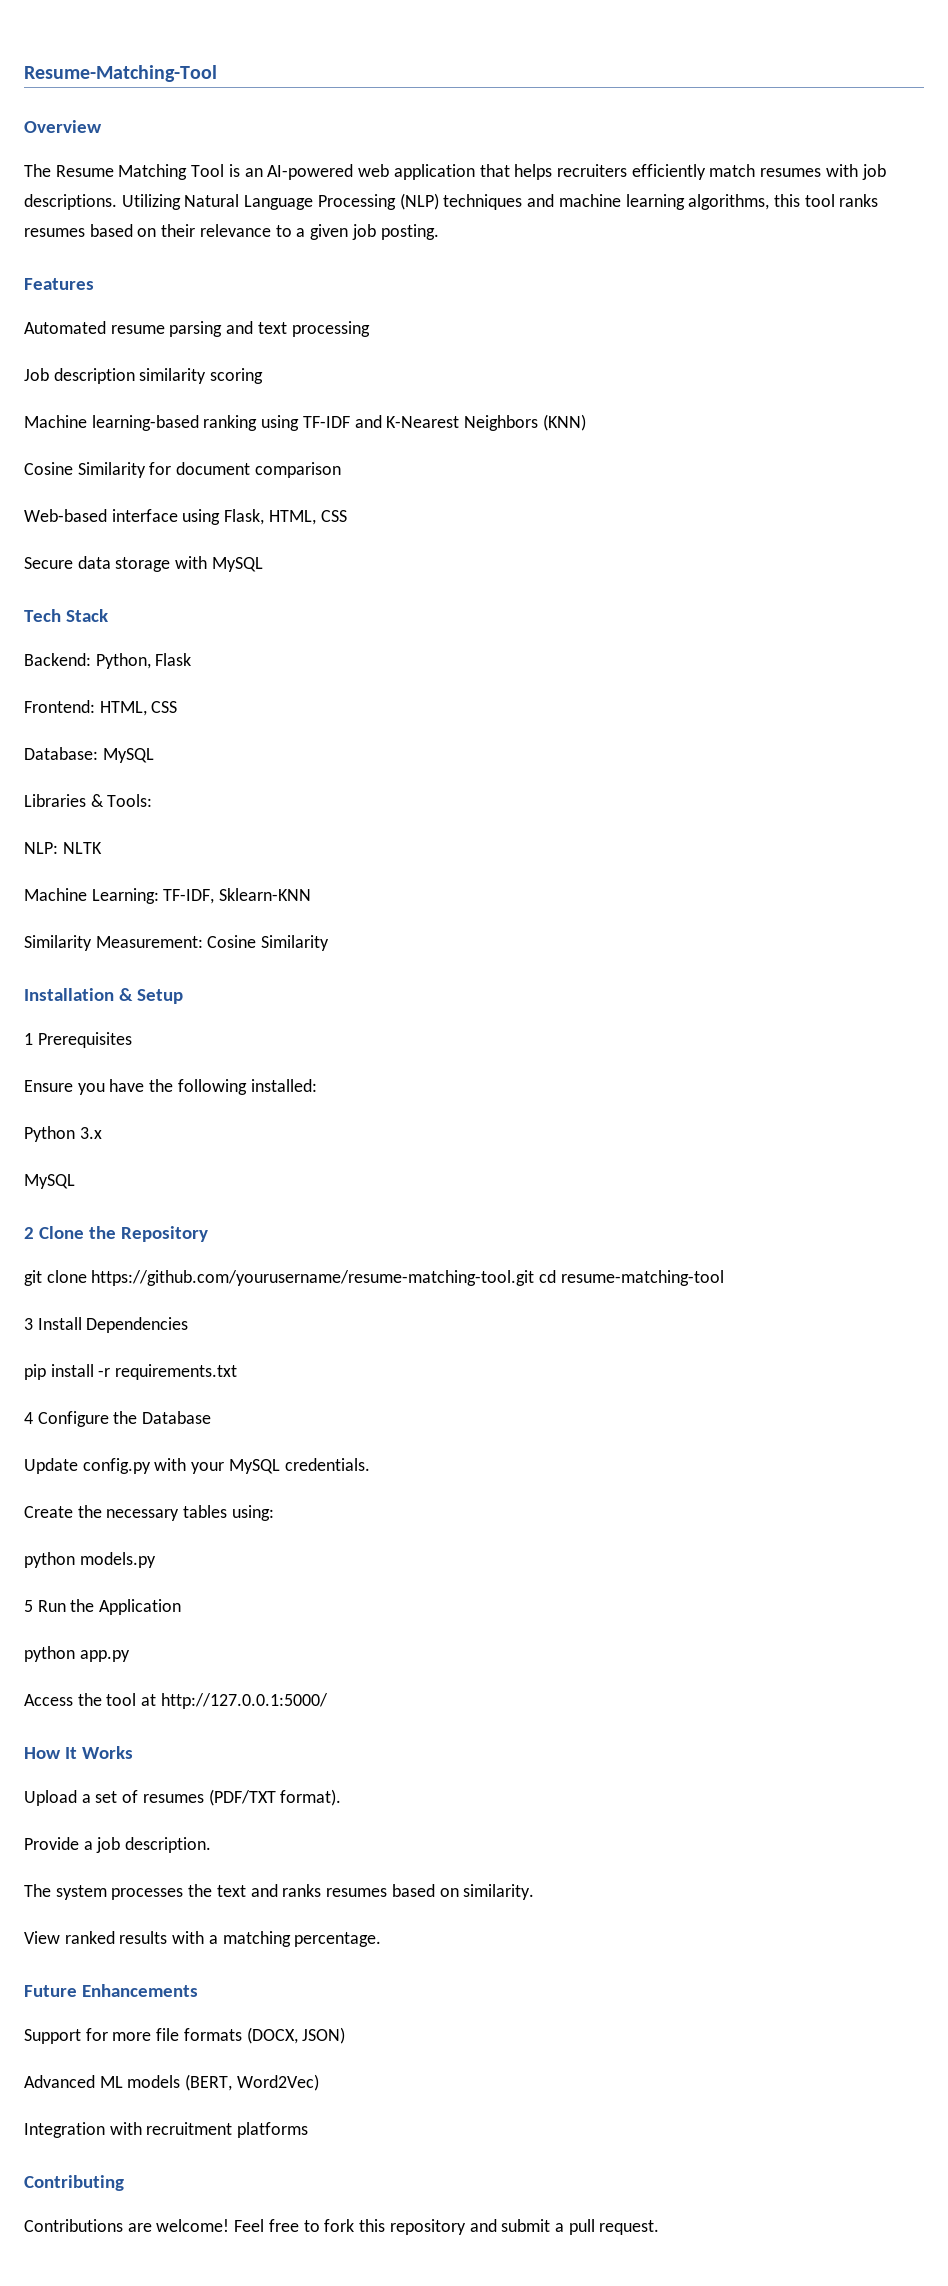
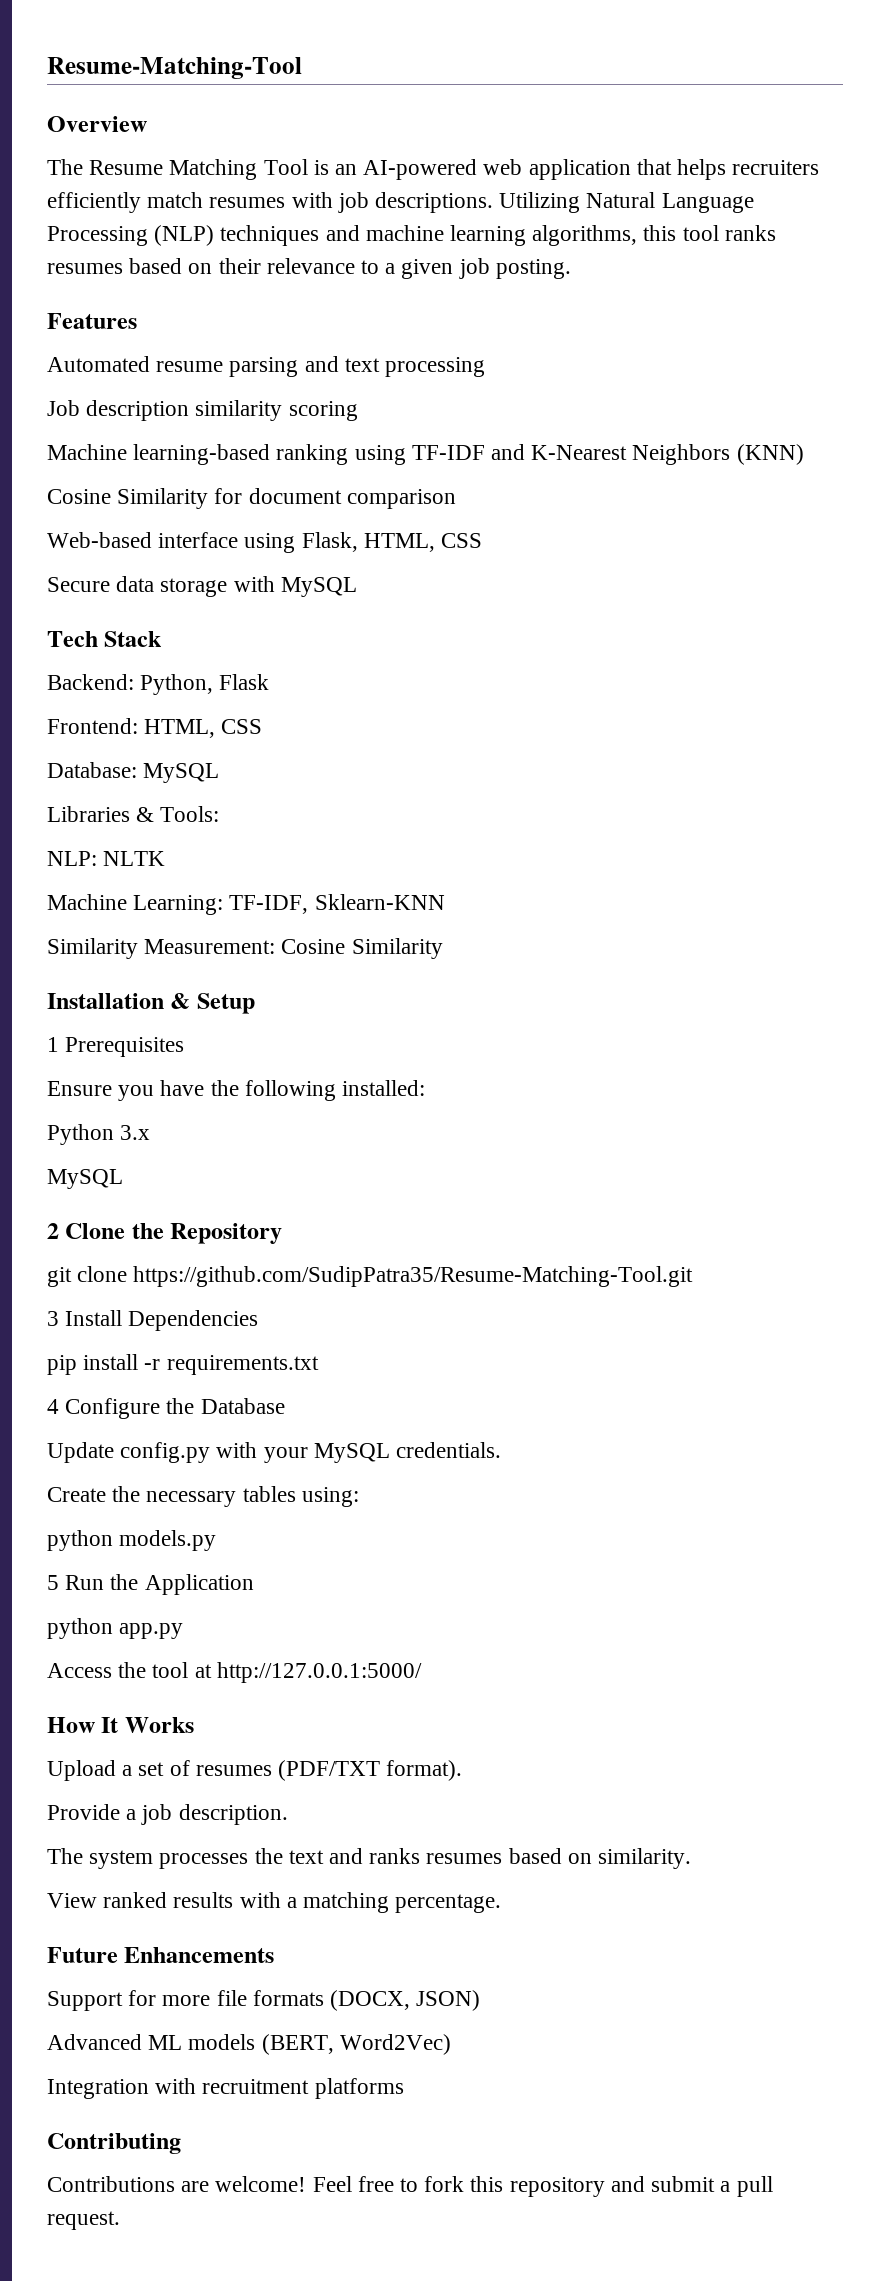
[91,1270,724,1286] https://github.com/yourusername/resume-matching-tool.git cd resume-matching-tool -> [133,1266,694,1287] https://github.com/SudipPatra35/Resume-Matching-Tool.git

